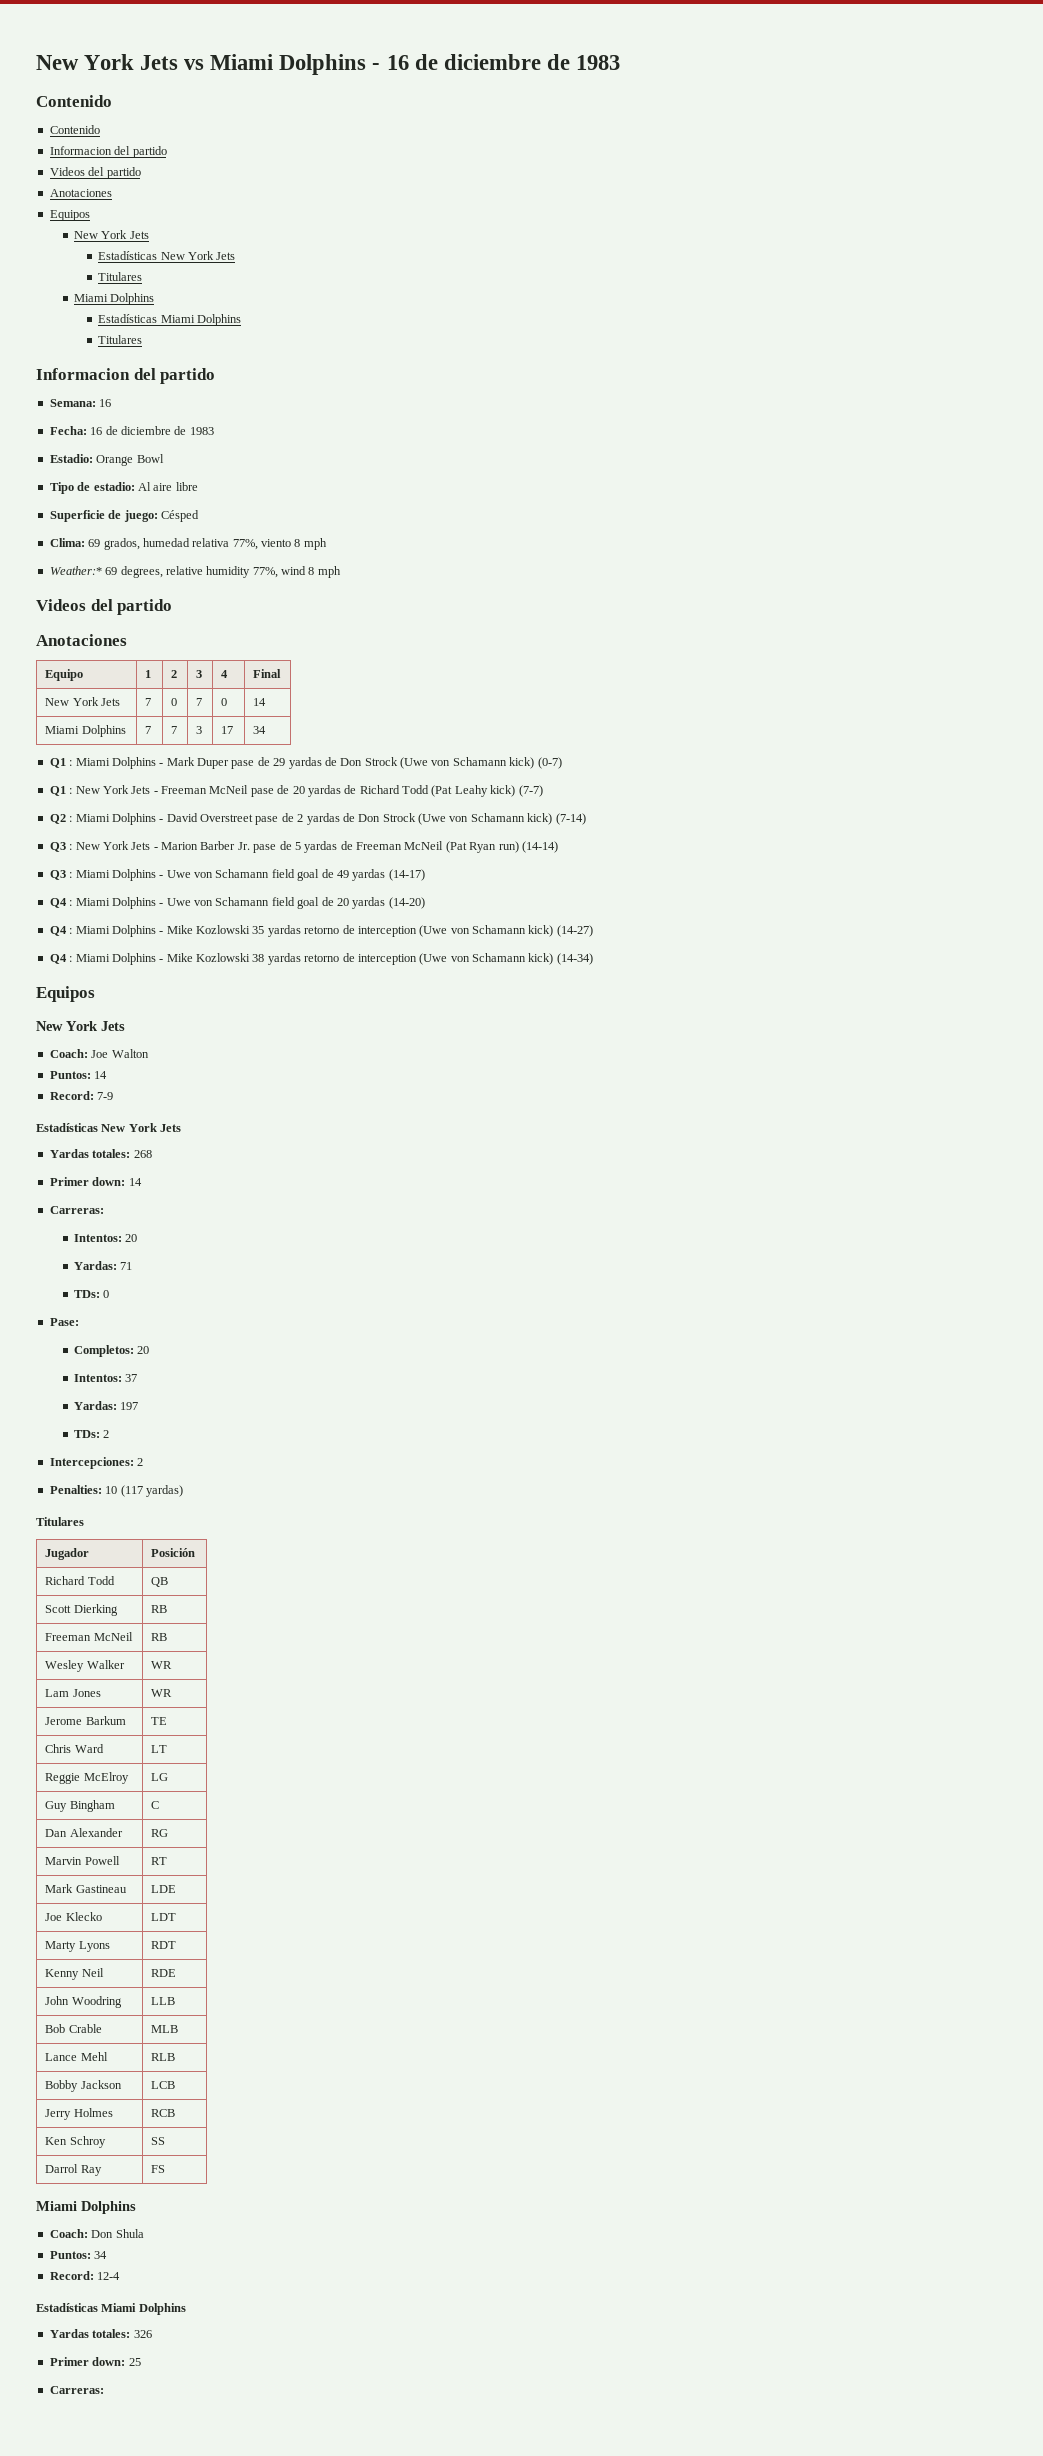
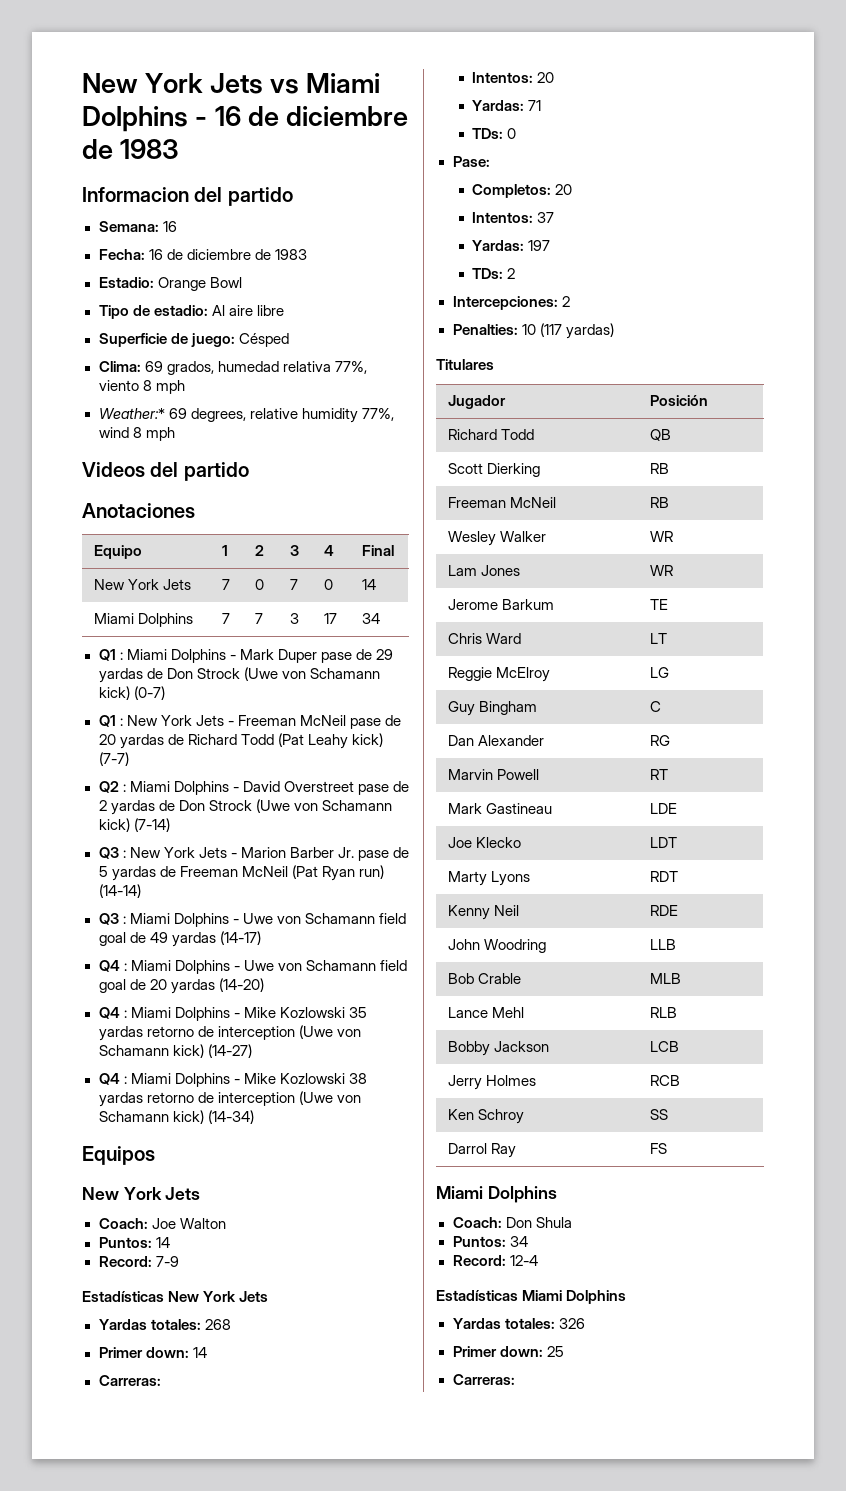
[36,95,112,107] [49,125,100,134] [49,146,167,158] [49,167,141,179] [49,189,112,197] [49,210,90,221] [73,230,149,239] [98,251,236,260] [98,272,143,281] [73,293,155,305] [98,314,241,326] [98,335,143,344] // Contenido // Contenido // Informacion del partido // Videos del partido // Anotaciones // Equipos // New York Jets // Estadísticas New York Jets // Titulares // Miami Dolphins // Estadísticas Miami Dolphins // Titulares -> (180, 149) none

